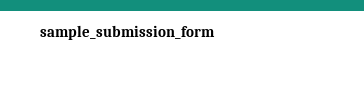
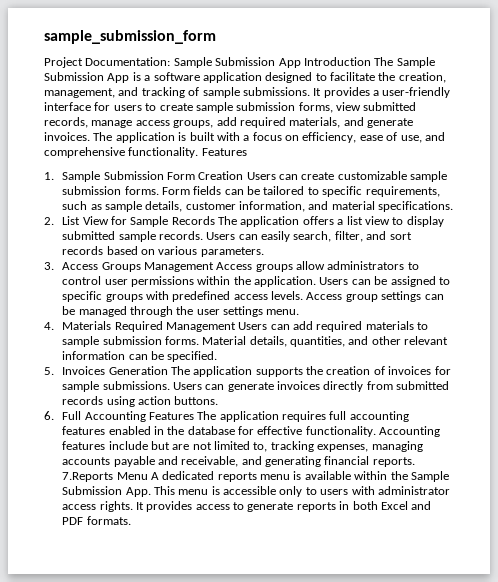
(215, 32) none -> [44,57,435,68] [44,72,446,83] [44,87,451,98] [44,102,417,113] [44,117,413,128] [44,132,445,143] [44,147,247,158] [44,171,448,182] [62,186,440,197] [62,201,454,212] [44,216,444,227] [62,231,412,242] [62,246,264,257] [44,261,419,272] [62,276,450,287] [62,291,444,302] [62,306,300,317] [44,321,429,332] [62,336,449,347] [62,351,218,362] [44,366,451,377] [62,381,450,392] [62,396,219,407] [44,411,409,422] [62,426,441,437] [62,441,423,452] [62,456,415,467] [62,471,449,482] [62,486,450,497] [62,501,432,512] [62,516,131,525] // Project Documentation: Sample Submission App Introduction The Sample Submission App is a software application designed to facilitate the creation, management, and tracking of sample submissions. It provides a user-friendly interface for users to create sample submission forms, view submitted records, manage access groups, add required materials, and generate invoices. The application is built with a focus on efficiency, ease of use, and comprehensive functionality. Features // 1. Sample Submission Form Creation Users can create customizable sample submission forms. Form fields can be tailored to specific requirements, such as sample details, customer information, and material specifications. // 2. List View for Sample Records The application offers a list view to display submitted sample records. Users can easily search, filter, and sort records based on various parameters. // 3. Access Groups Management Access groups allow administrators to control user permissions within the application. Users can be assigned to specific groups with predefined access levels. Access group settings can be managed through the user settings menu. // 4. Materials Required Management Users can add required materials to sample submission forms. Material details, quantities, and other relevant information can be specified. // 5. Invoices Generation The application supports the creation of invoices for sample submissions. Users can generate invoices directly from submitted records using action buttons. // 6. Full Accounting Features The application requires full accounting features enabled in the database for effective functionality. Accounting features include but are not limited to, tracking expenses, managing accounts payable and receivable, and generating financial reports. 7.Reports Menu A dedicated reports menu is available within the Sample Submission App. This menu is accessible only to users with administrator access rights. It provides access to generate reports in both Excel and PDF formats.

